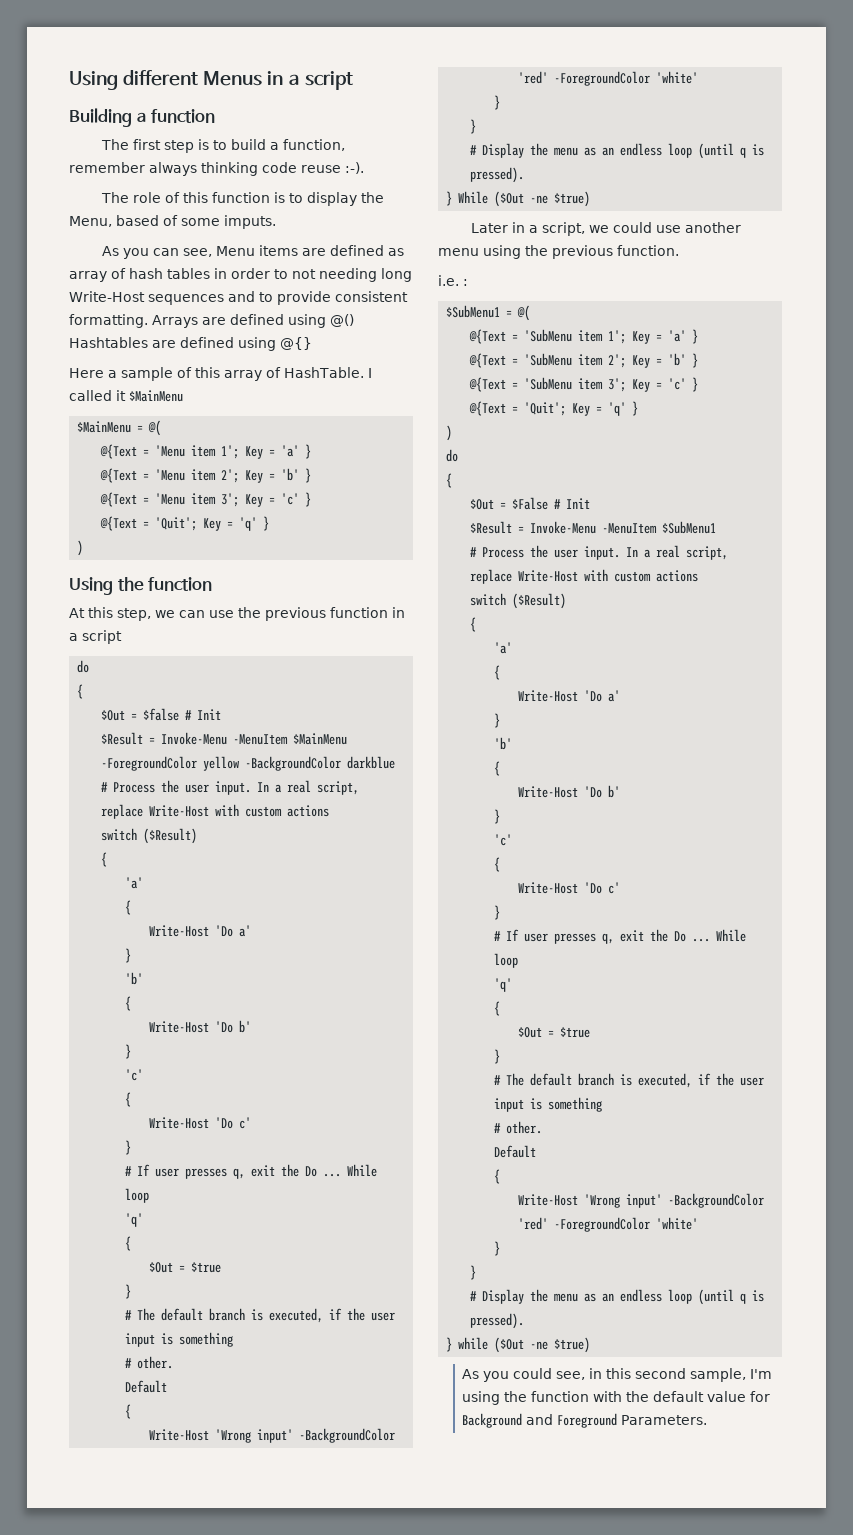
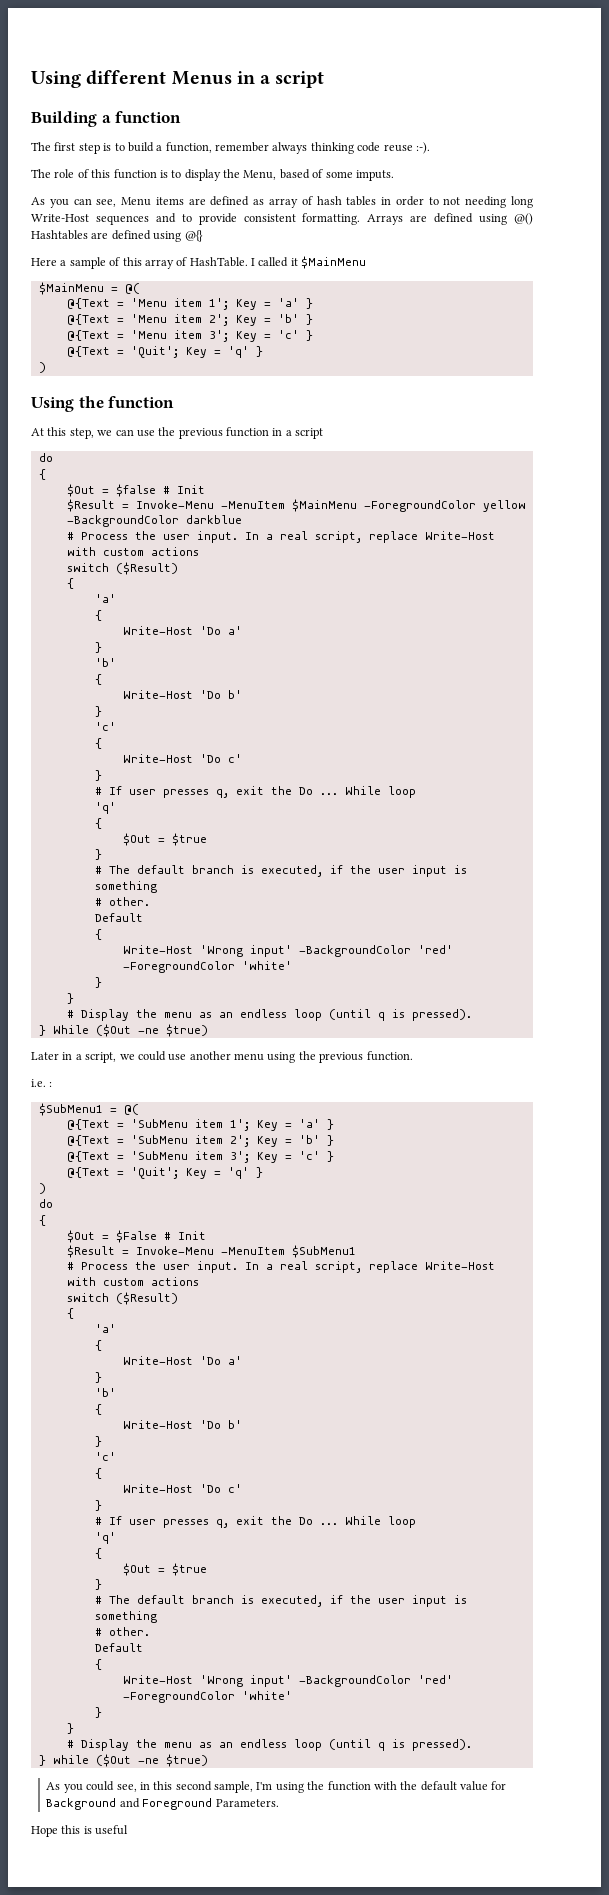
(708, 1420) none -> [31,1825,129,1837] // Hope this is useful

